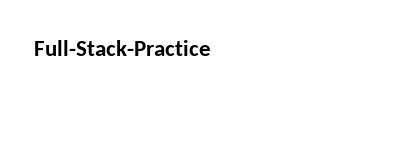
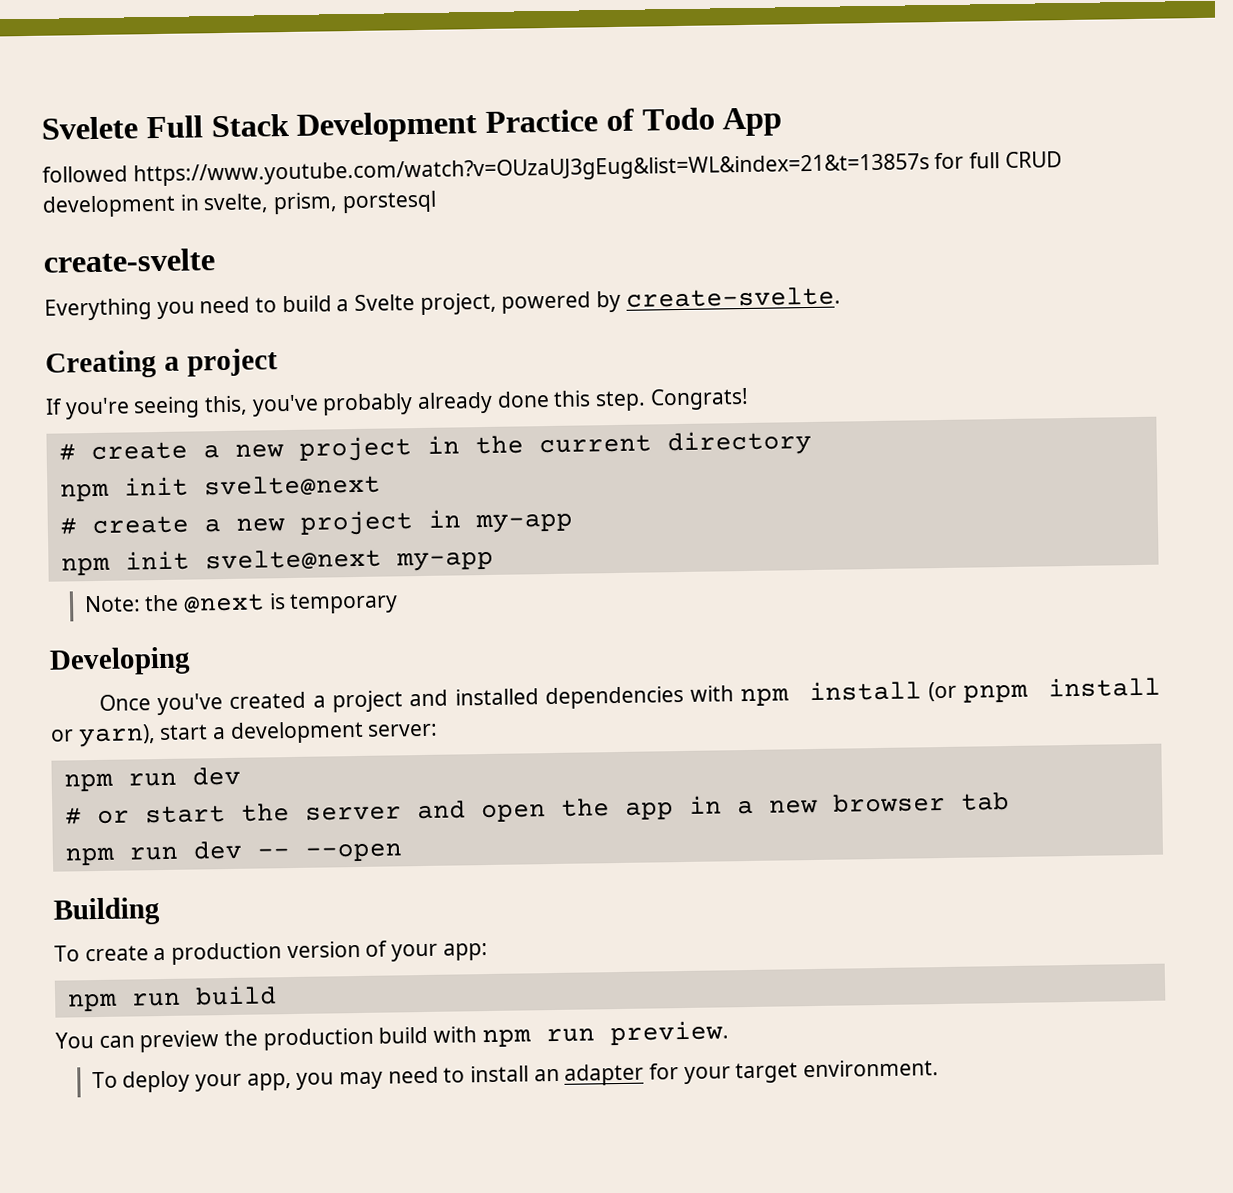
[34,40,211,56] Full-Stack-Practice -> [41,107,783,143] [42,151,1062,187] [42,190,437,218] [43,248,215,273] [44,286,841,321] [45,348,278,379] [45,387,749,420] [58,429,812,462] [59,474,381,502] [59,509,573,536] [60,548,494,576] [83,592,399,615] [49,646,191,676] [98,676,1161,716] [50,720,439,748] [63,766,241,792] [64,791,1010,825] [64,840,403,866] [53,897,160,926] [54,940,488,965] [67,985,277,1012] [55,1020,729,1053] [91,1059,939,1093] Svelete Full Stack Development Practice of Todo App // followed https://www.youtube.com/watch?v=OUzaUJ3gEug&list=WL&index=21&t=13857s for full CRUD development in svelte, prism, porstesql // create-svelte // Everything you need to build a Svelte project, powered by create-svelte. // Creating a project // If you're seeing this, you've probably already done this step. Congrats! // # create a new project in the current directory // npm init svelte@next // # create a new project in my-app // npm init svelte@next my-app // Note: the @next is temporary // Developing // Once you've created a project and installed dependencies with npm install (or pnpm install or yarn), start a development server: // npm run dev // # or start the server and open the app in a new browser tab // npm run dev -- --open // Building // To create a production version of your app: // npm run build // You can preview the production build with npm run preview. // To deploy your app, you may need to install an adapter for your target environment.

